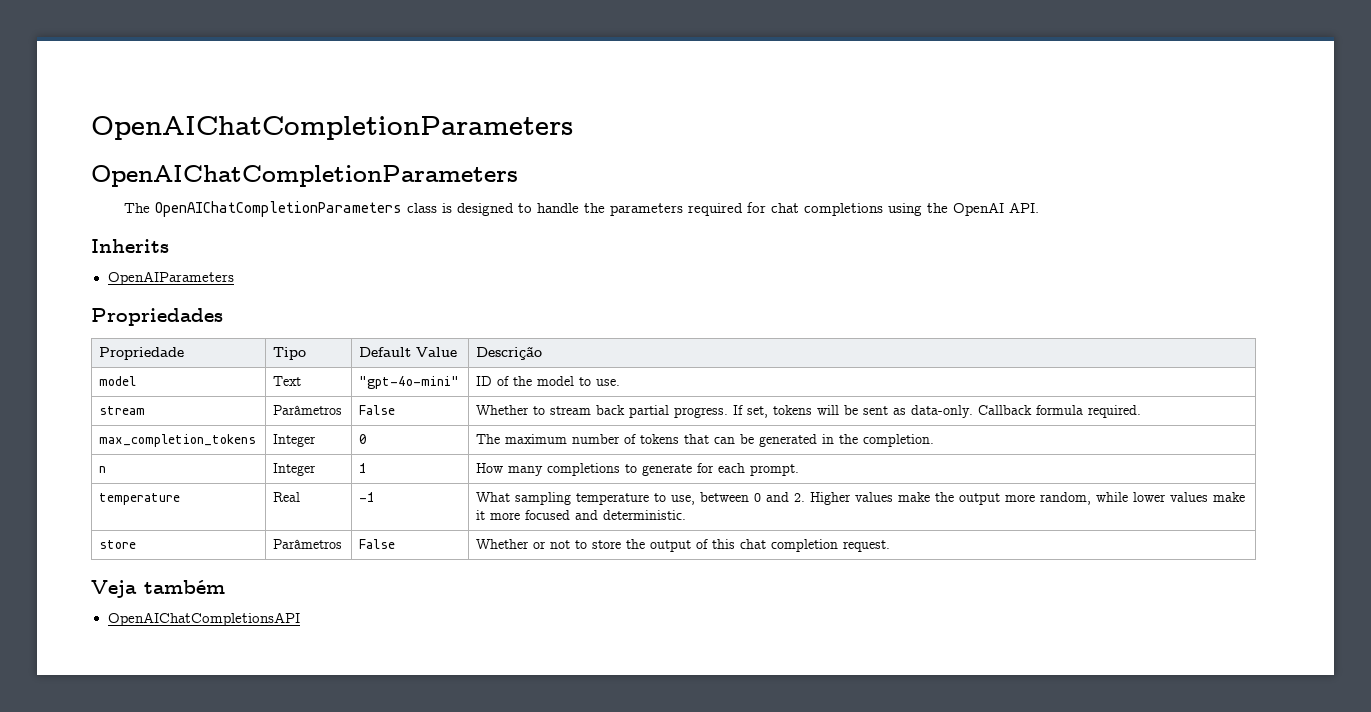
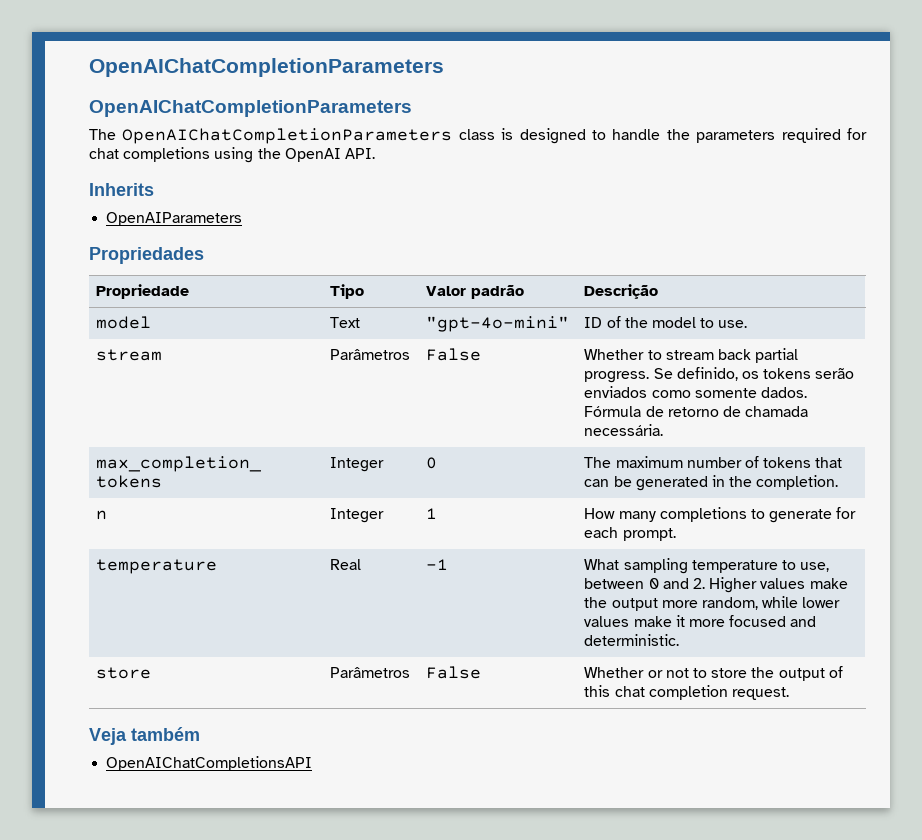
[359,347,458,357] Default Value -> [426,285,525,299] Valor padrão
[733,405,1142,418] If set, tokens will be sent as data-only. Callback formula required. -> [653,367,855,381] [584,386,807,398] [584,406,809,417] [584,424,664,436] Se definido, os tokens serão enviados como somente dados. Fórmula de retorno de chamada necessária.

